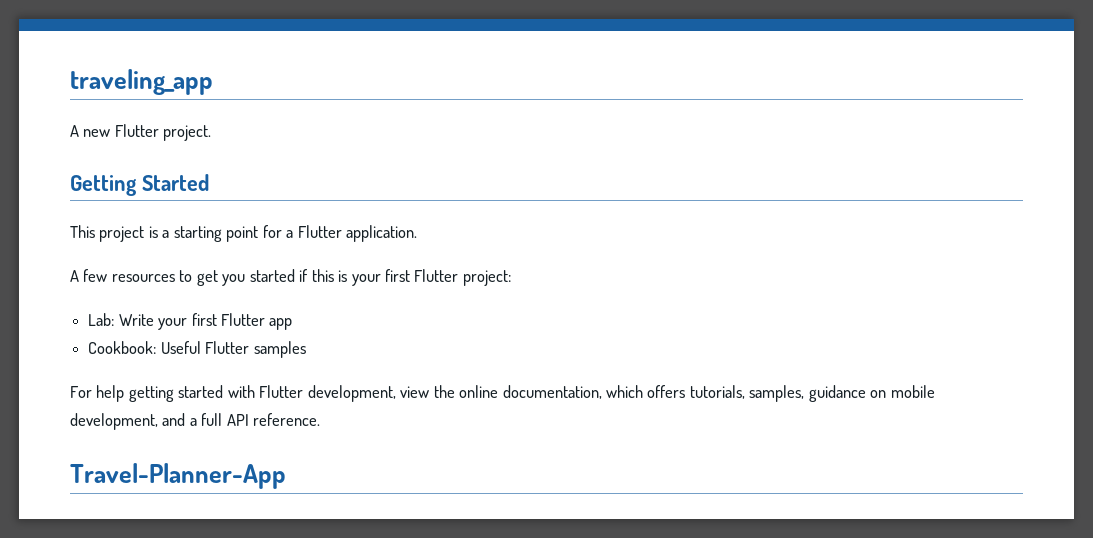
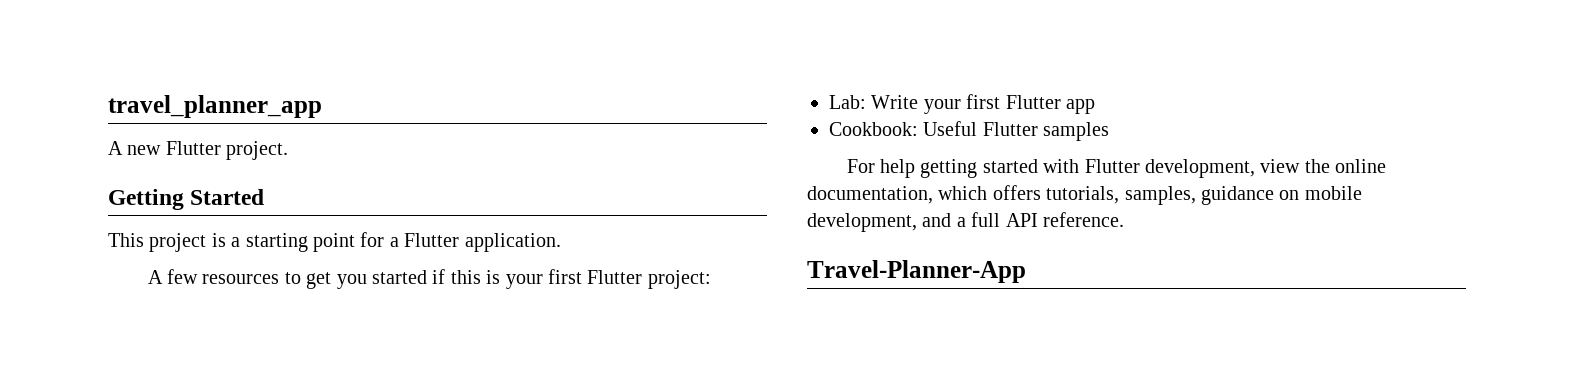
[70,69,213,95] traveling_app -> [108,95,322,118] travel_planner_app

